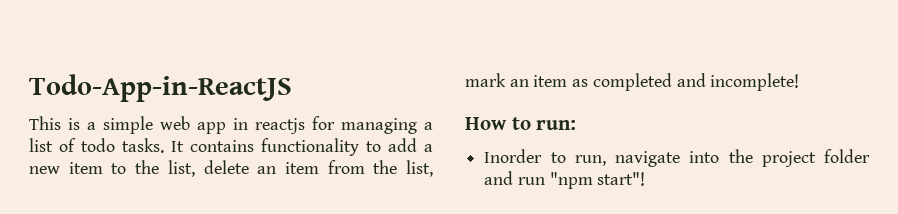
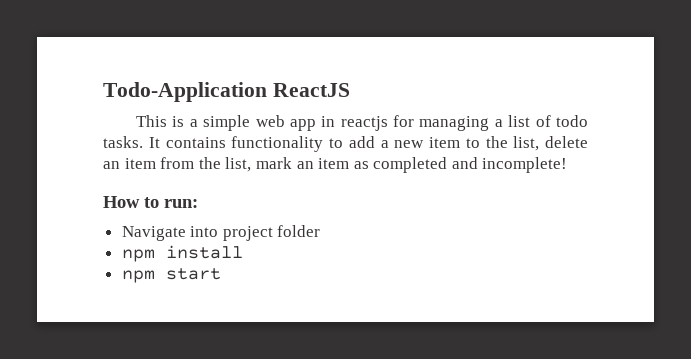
[29,74,292,102] Todo-App-in-ReactJS -> [103,82,350,102] Todo-Application ReactJS
[484,149,870,167] [484,171,646,189] Inorder to run, navigate into the project folder and run "npm start"! -> [121,225,321,241] [121,245,243,262] [121,268,221,283] Navigate into project folder // npm install // npm start

